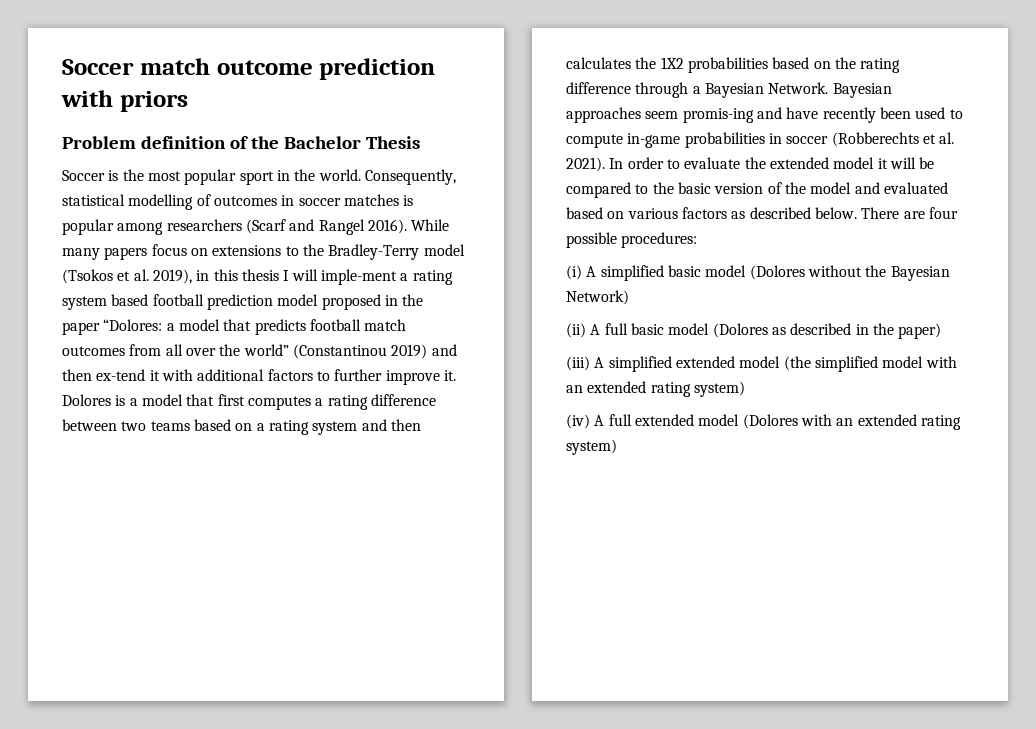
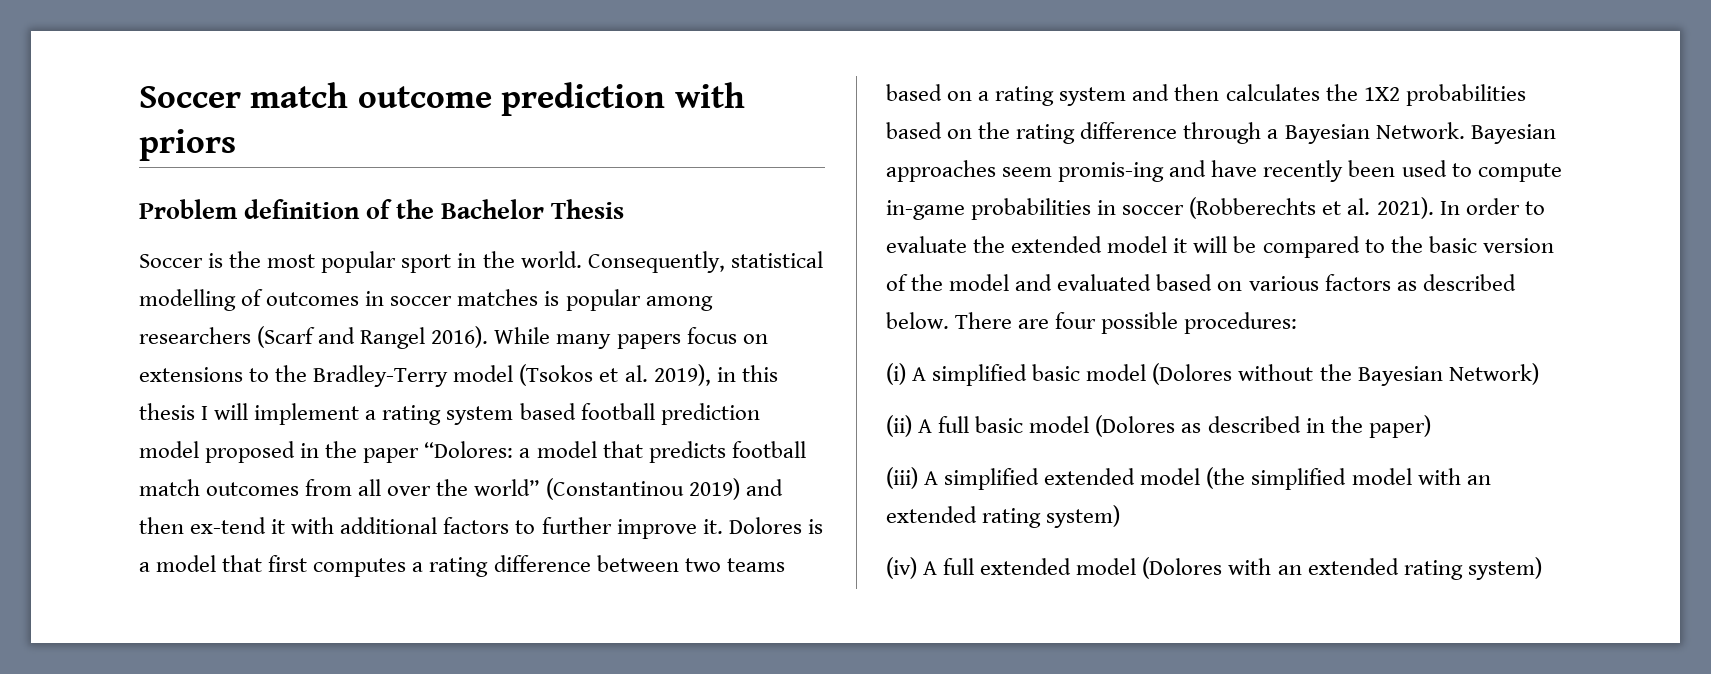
[320,269,397,285] imple-ment -> [254,403,360,425] implement

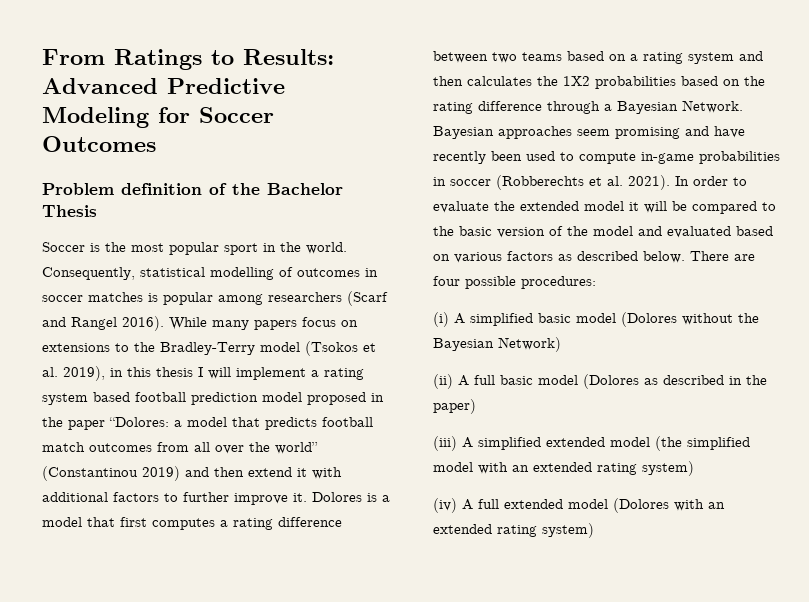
[139,82,745,116] [139,129,236,161] Soccer match outcome prediction with priors -> [42,49,334,70] [42,78,285,94] [42,107,274,128] [42,136,156,152] From Ratings to Results: Advanced Predictive Modeling for Soccer Outcomes
[190,517,267,534] ex-tend -> [248,467,292,477] extend
[1058,162,1165,182] promis-ing -> [615,127,680,139] promising

